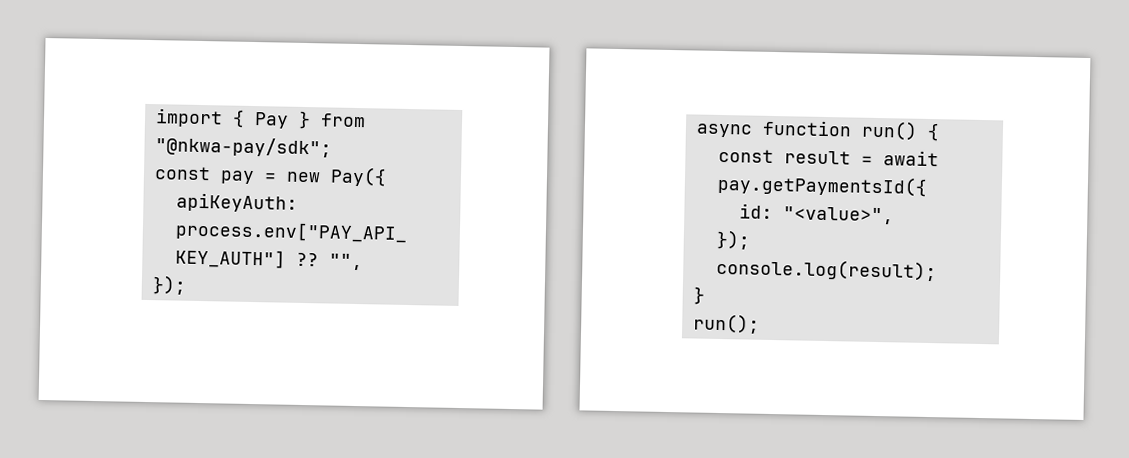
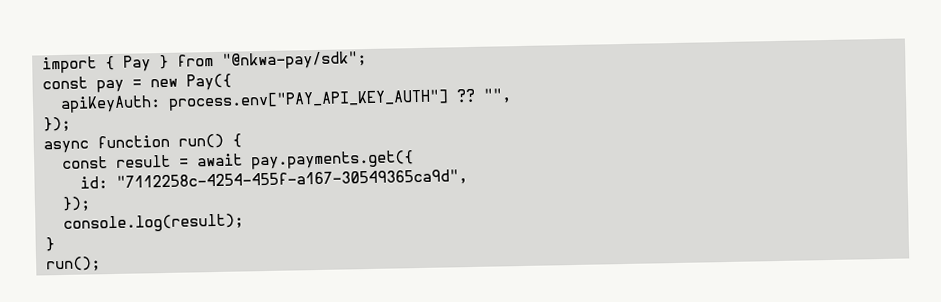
[717,173,929,197] pay.getPaymentsId({ -> [251,150,415,170] pay.payments.get({
[783,206,895,225] "<value>", -> [116,169,469,191] "7112258c-4254-455f-a167-30549365ca9d",

